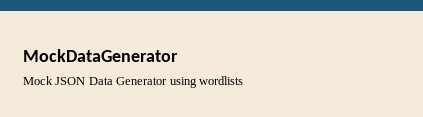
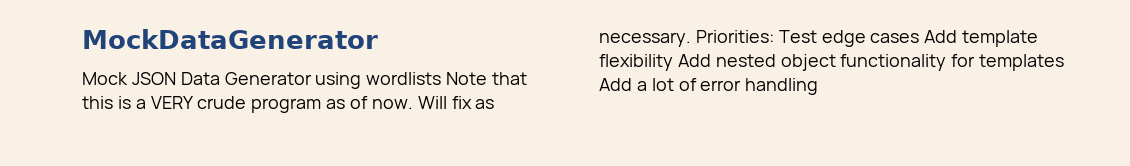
(243, 80) none -> [446,72,528,85] [82,96,495,113] [599,30,1039,47] [599,54,1065,71] [599,78,819,95] Note that this is a VERY crude program as of now. Will fix as necessary. Priorities: Test edge cases Add template flexibility Add nested object functionality for templates Add a lot of error handling

